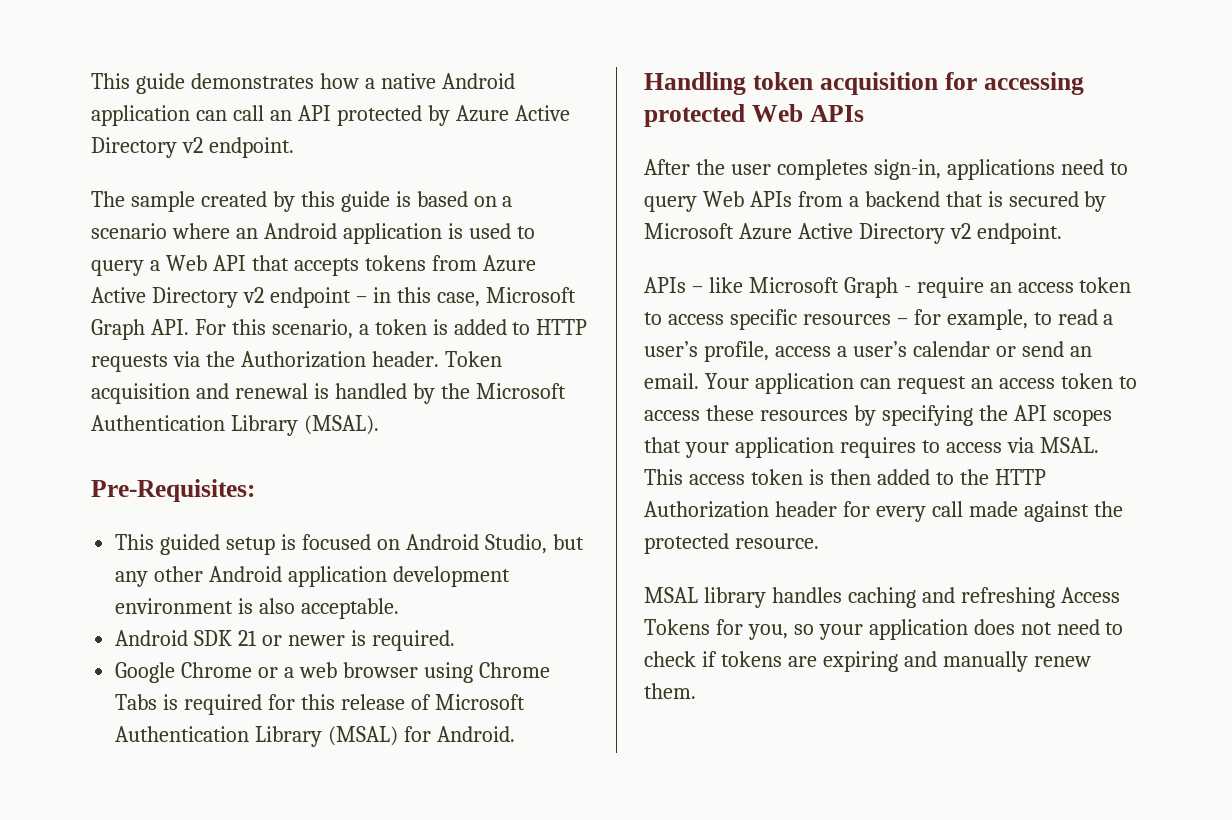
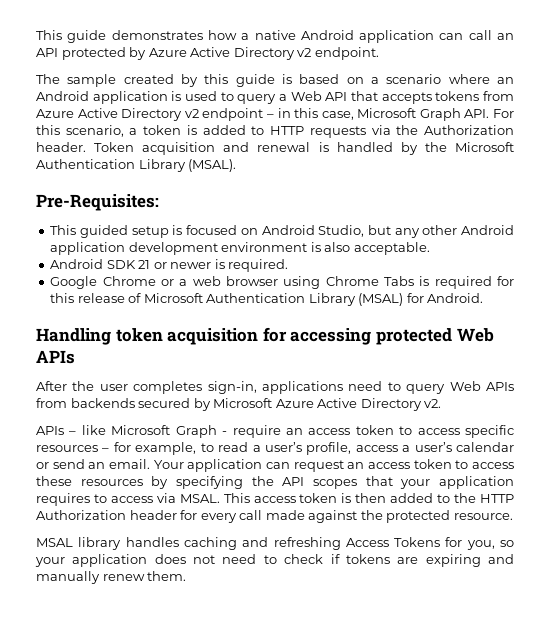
[848,191,1003,207] a backend that is -> [70,398,135,408] backends
[949,223,1062,244] v2 endpoint. -> [424,399,442,408] v2.

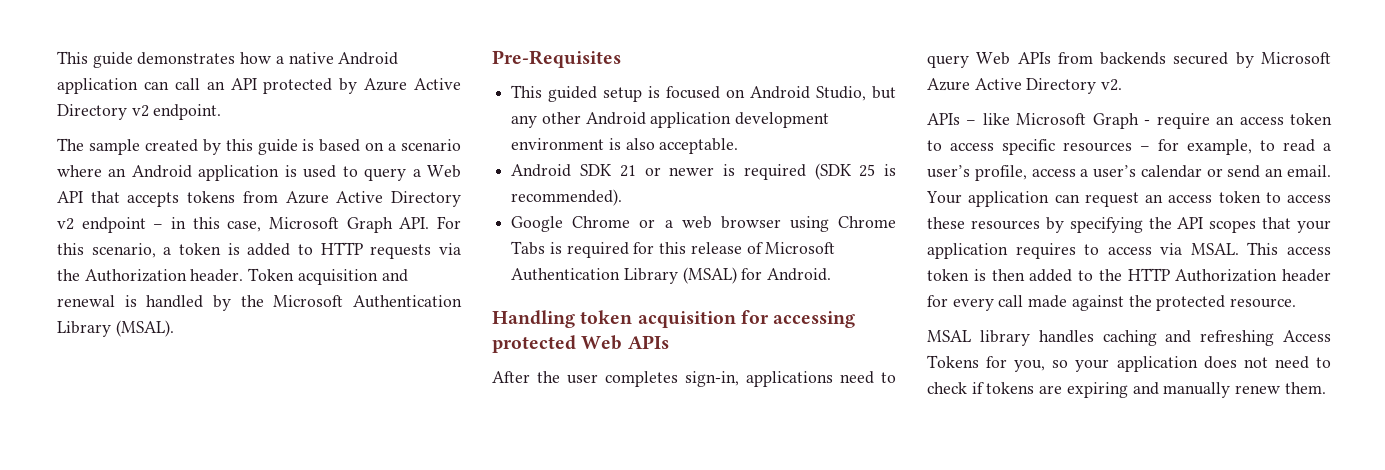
[36,194,159,211] Pre-Requisites: -> [492,50,621,68] Pre-Requisites
[228,259,289,272] required. -> [743,163,896,180] [511,189,623,206] required (SDK 25 is recommended).

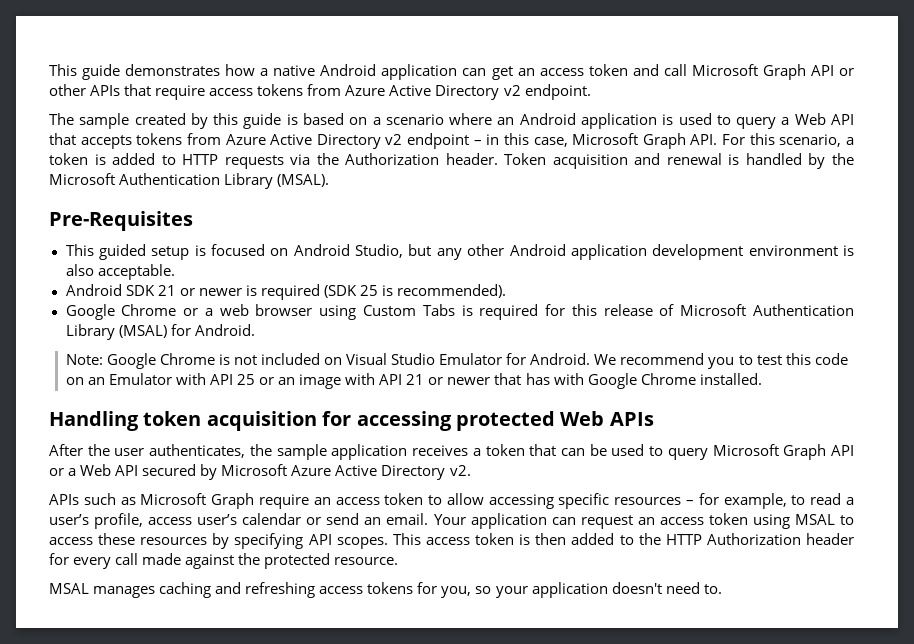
[174,78,358,94] call an API protected by -> [491,64,854,80] [49,84,342,100] get an access token and call Microsoft Graph API or other APIs that require access tokens from
[838,216,896,228] Chrome -> [362,305,416,316] Custom
(832, 274) none -> [65,353,848,369] [65,373,762,389] // Note: Google Chrome is not included on Visual Studio Emulator for Android. We recommend you to test this code on an Emulator with API 25 or an image with API 21 or newer that has with Google Chrome installed.
[605,371,896,387] [927,52,1167,68] completes sign-in, applications need to query Web APIs from backends -> [149,444,854,460] [49,464,139,476] authenticates, the sample application receives a token that can be used to query Microsoft Graph API or a Web API
[966,113,1151,129] – like Microsoft Graph - -> [83,493,255,509] such as Microsoft Graph
[950,143,994,151] access -> [446,493,554,509] allow accessing
[1080,169,1089,177] a -> (193, 521) none
(1261, 197) none -> [752,514,835,529] using MSAL
[1148,217,1331,233] [927,243,1239,259] the API scopes that your application requires to access via MSAL. -> [308,534,388,549] API scopes.
[979,330,1094,346] library handles -> [93,586,156,598] manages
[1283,330,1331,342] [927,355,979,368] Access Tokens -> [319,582,414,594] access tokens
[1203,356,1331,369] [927,382,1326,398] does not need to check if tokens are expiring and manually renew them. -> [611,582,722,594] doesn't need to.

